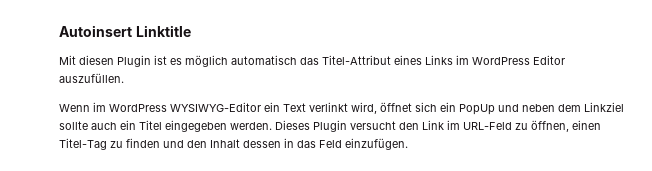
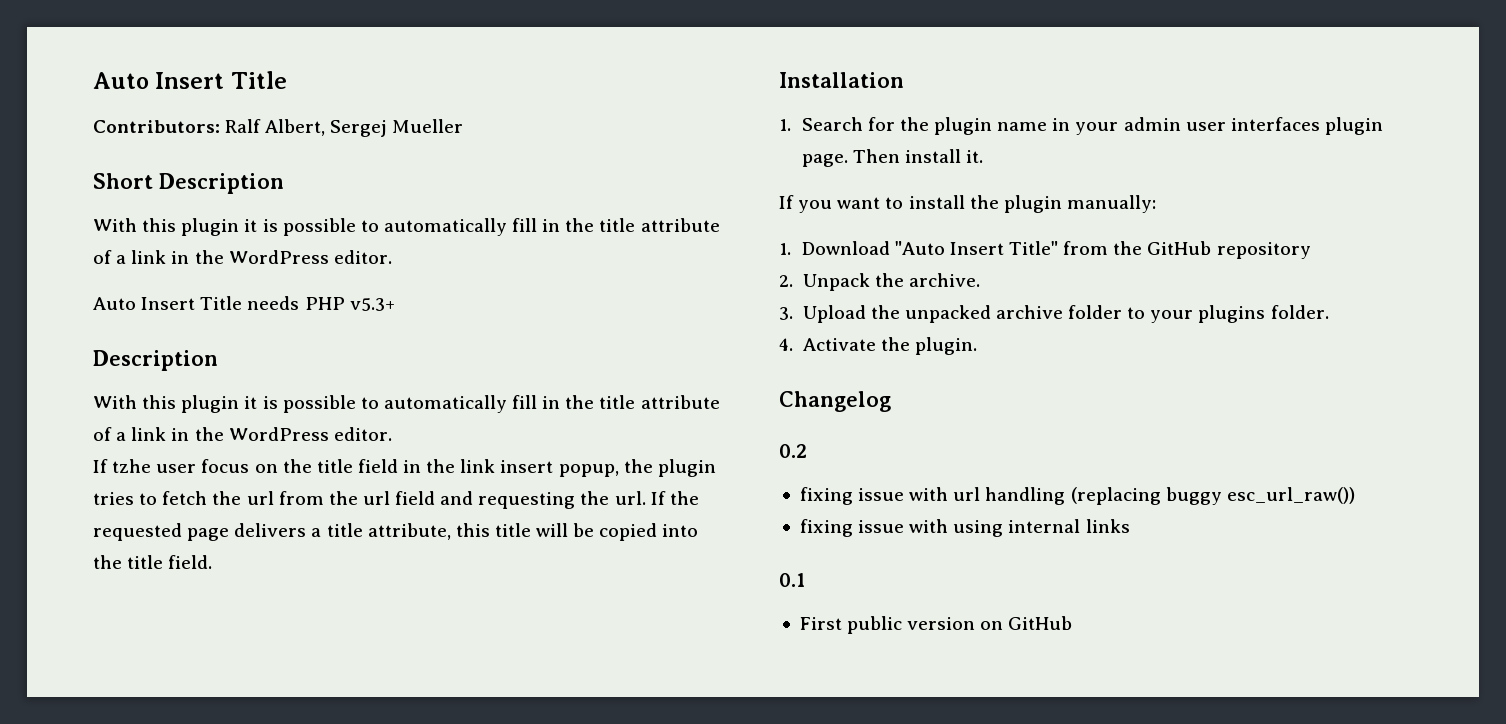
[59,25,191,37] [59,55,565,67] [59,73,124,83] [59,102,624,115] [59,120,601,132] [59,138,408,150] Autoinsert Linktitle // Mit diesen Plugin ist es möglich automatisch das Titel-Attribut eines Links im WordPress Editor auszufüllen. // Wenn im WordPress WYSIWYG-Editor ein Text verlinkt wird, öffnet sich ein PopUp und neben dem Linkziel sollte auch ein Titel eingegeben werden. Dieses Plugin versucht den Link im URL-Feld zu öffnen, einen Titel-Tag zu finden und den Inhalt dessen in das Feld einzufügen. -> [93,71,287,89] [93,119,463,137] [93,173,284,194] [93,218,720,236] [93,250,392,264] [93,296,395,311] [93,350,218,371] [93,395,720,413] [93,427,392,441] [93,459,716,477] [93,491,699,509] [93,523,699,541] [93,555,213,569] [779,72,904,88] [779,117,1383,135] [801,149,984,167] [779,195,1156,213] [779,241,1311,259] [779,273,980,291] [779,305,1329,323] [779,337,977,355] [779,391,891,412] [779,444,807,458] [799,487,1355,505] [799,519,1130,537] [779,573,805,587] [799,616,1073,634] Auto Insert Title // Contributors: Ralf Albert, Sergej Mueller // Short Description // With this plugin it is possible to automatically fill in the title attribute of a link in the WordPress editor. // Auto Insert Title needs PHP v5.3+ // Description // With this plugin it is possible to automatically fill in the title attribute of a link in the WordPress editor. // If tzhe user focus on the title field in the link insert popup, the plugin tries to fetch the url from the url field and requesting the url. If the requested page delivers a title attribute, this title will be copied into the title field. // Installation // 1. Search for the plugin name in your admin user interfaces plugin page. Then install it. // If you want to install the plugin manually: // 1. Download "Auto Insert Title" from the GitHub repository // 2. Unpack the archive. // 3. Upload the unpacked archive folder to your plugins folder. // 4. Activate the plugin. // Changelog // 0.2 // fixing issue with url handling (replacing buggy esc_url_raw()) // fixing issue with using internal links // 0.1 // First public version on GitHub

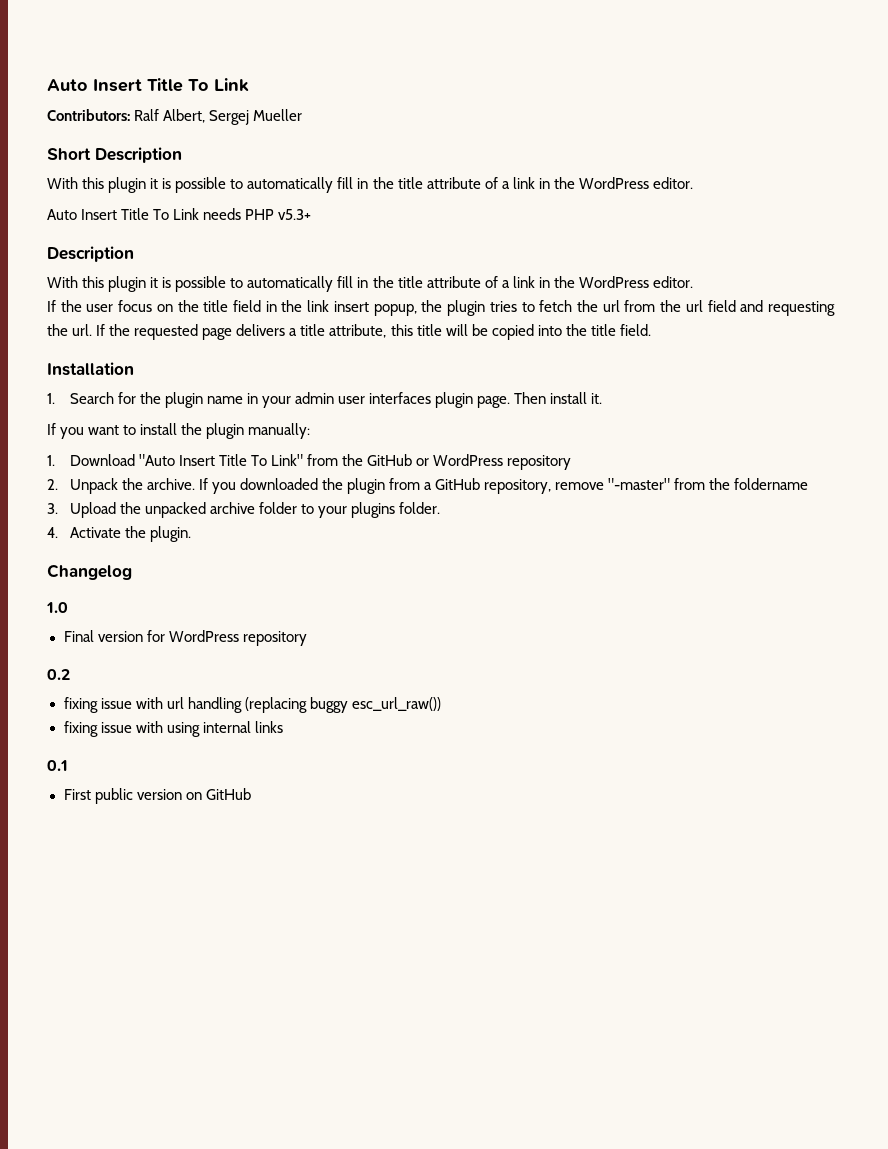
[93,71,287,89] Auto Insert Title -> [47,78,249,92] Auto Insert Title To Link
(243, 303) none -> [153,208,200,220] To Link
[112,459,152,473] tzhe -> [60,300,82,312] the
[1009,241,1059,255] Title" -> [218,454,303,466] Title To Link"
(1212, 248) none -> [415,454,504,466] or WordPress
(980, 280) none -> [198,478,809,494] If you downloaded the plugin from a GitHub repository, remove "-master" from the foldername
(891, 401) none -> [46,602,68,613] [63,630,307,646] // 1.0 // Final version for WordPress repository

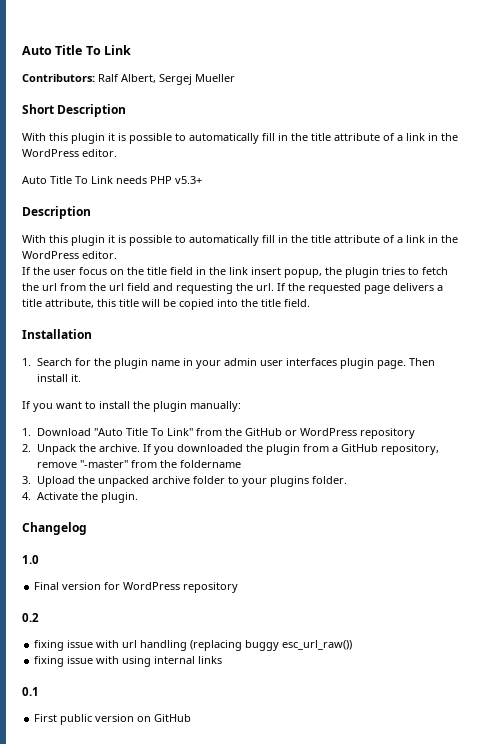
[47,79,142,92] Auto Insert -> [22,46,52,55] Auto
[81,209,118,220] Insert -> (47, 180) none
[178,455,215,466] Insert -> (123, 432) none

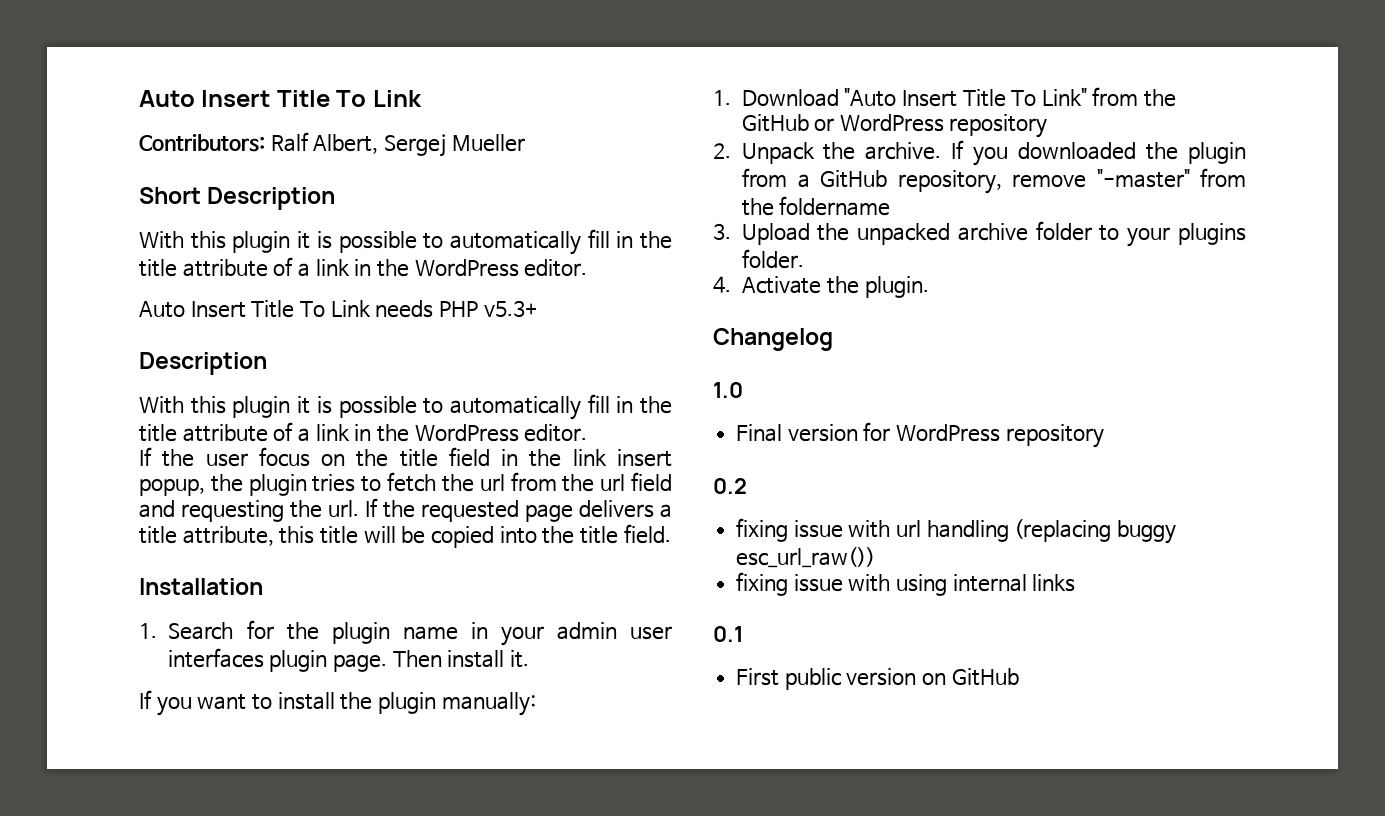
[22,46,52,55] Auto -> [139,90,271,107] Auto Insert
(47, 180) none -> [190,301,246,318] Insert
(123, 432) none -> [901,90,957,107] Insert

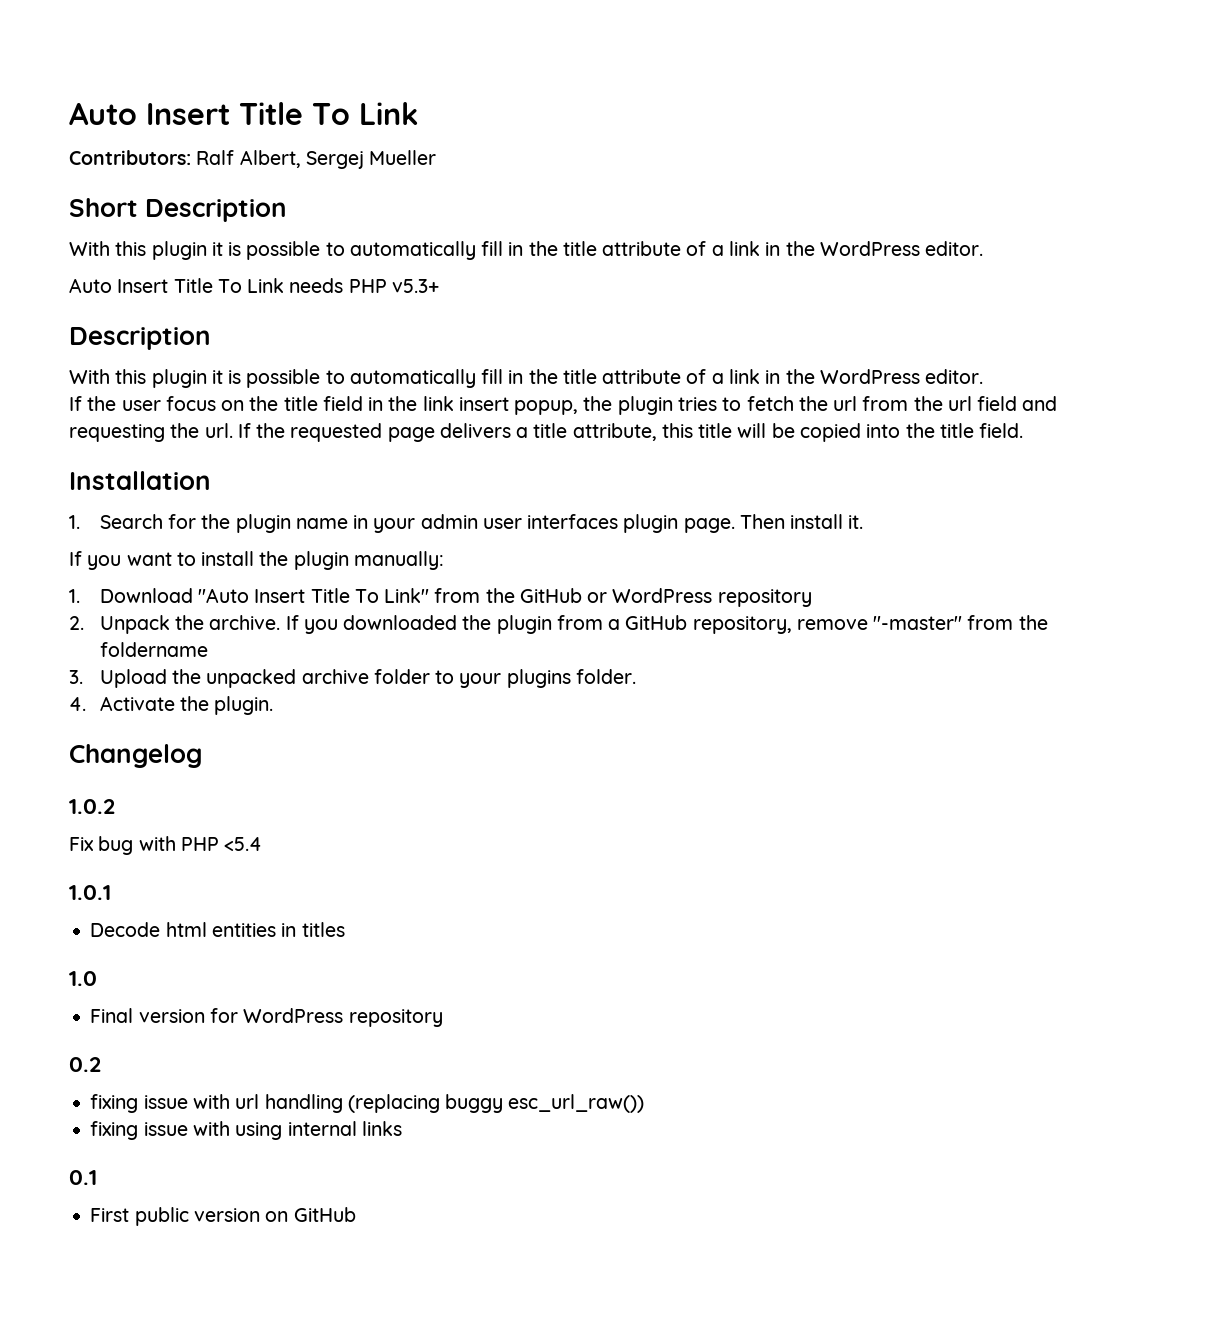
(833, 339) none -> [69,799,115,814] [69,836,263,855] [69,885,111,900] [90,922,345,937] // 1.0.2 // Fix bug with PHP <5.4 // 1.0.1 // Decode html entities in titles

